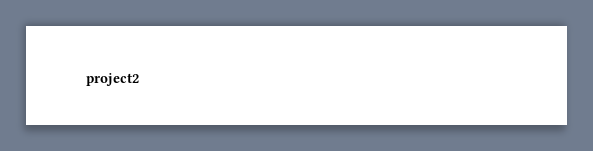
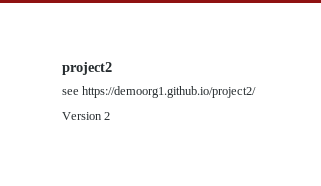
(139, 79) none -> [62,86,257,98] [62,112,111,120] // see https://demoorg1.github.io/project2/ // Version 2

